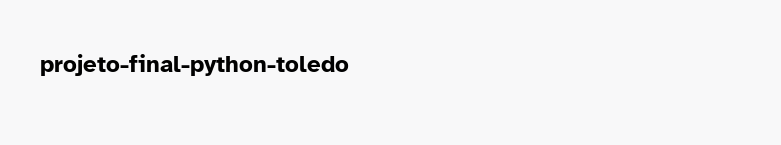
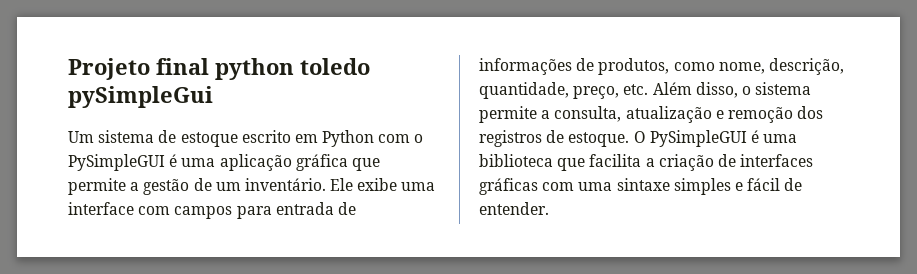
[40,54,349,76] projeto-final-python-toledo -> [68,58,370,80] [68,86,213,108] [68,130,424,147] [68,154,380,171] [68,178,436,195] [68,202,356,219] [479,58,844,75] [479,82,812,99] [479,106,824,123] [479,130,798,147] [479,154,814,171] [479,178,803,195] [479,202,549,215] Projeto final python toledo pySimpleGui // Um sistema de estoque escrito em Python com o PySimpleGUI é uma aplicação gráfica que permite a gestão de um inventário. Ele exibe uma interface com campos para entrada de informações de produtos, como nome, descrição, quantidade, preço, etc. Além disso, o sistema permite a consulta, atualização e remoção dos registros de estoque. O PySimpleGUI é uma biblioteca que facilita a criação de interfaces gráficas com uma sintaxe simples e fácil de entender.

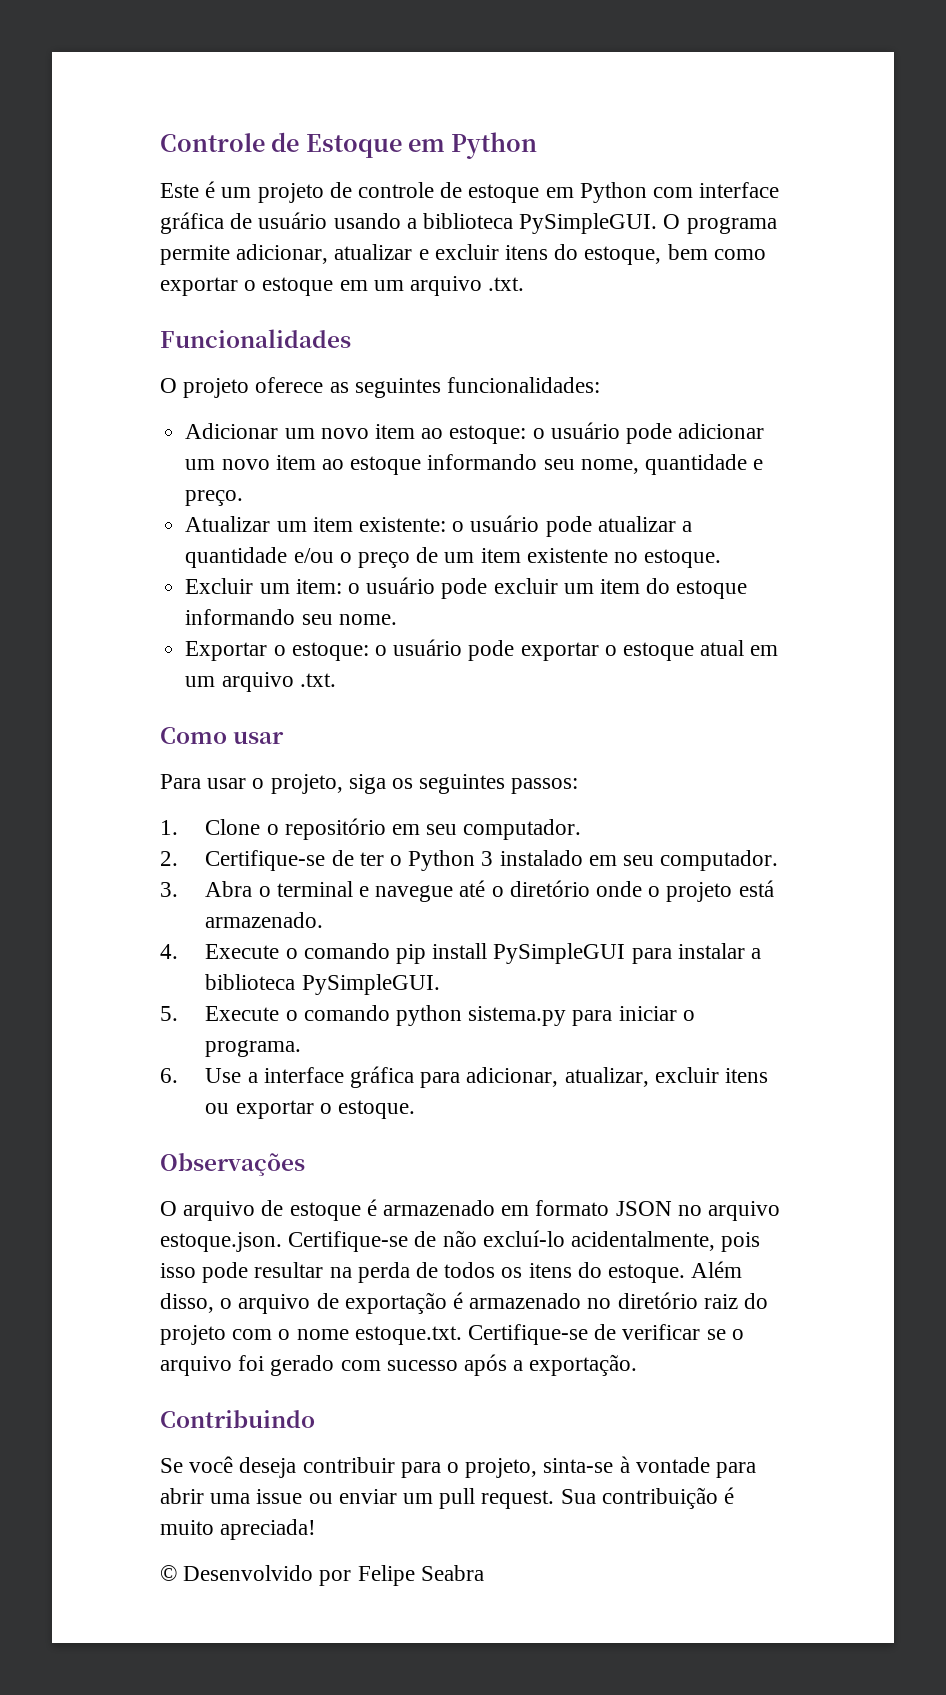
[68,58,370,80] [68,86,213,108] [68,130,291,147] Projeto final python toledo pySimpleGui // Um sistema de estoque escrito -> [160,132,538,159] [160,181,540,203] Controle de Estoque em Python // Este é um projeto de controle de estoque
[414,134,424,143] [68,154,380,171] [68,178,436,195] [68,202,356,219] [479,58,844,75] [479,82,812,99] [479,106,824,123] [479,130,798,147] [479,154,814,171] [479,178,803,195] [479,202,549,215] o PySimpleGUI é uma aplicação gráfica que permite a gestão de um inventário. Ele exibe uma interface com campos para entrada de informações de produtos, como nome, descrição, quantidade, preço, etc. Além disso, o sistema permite a consulta, atualização e remoção dos registros de estoque. O PySimpleGUI é uma biblioteca que facilita a criação de interfaces gráficas com uma sintaxe simples e fácil de entender. -> [699,182,780,198] [160,212,777,234] [160,244,766,265] [160,276,525,296] [160,329,351,348] [160,377,601,398] [185,422,765,444] [185,454,764,475] [185,490,244,506] [185,515,692,537] [185,547,722,568] [185,577,748,599] [185,609,397,625] [185,639,779,661] [185,672,336,692] [160,727,285,744] [160,774,579,794] [160,818,582,840] [160,850,779,871] [160,880,774,902] [205,912,324,928] [160,943,762,964] [205,974,440,995] [160,1005,695,1026] [205,1040,302,1057] [160,1066,769,1088] [205,1100,415,1119] [160,1153,305,1176] [160,1199,781,1221] [160,1230,761,1252] [160,1261,743,1283] [160,1292,769,1314] [160,1324,744,1345] [160,1354,638,1376] [160,1410,315,1428] [160,1456,757,1478] [160,1487,735,1509] [160,1519,317,1540] [160,1565,484,1586] interface gráfica de usuário usando a biblioteca PySimpleGUI. O programa permite adicionar, atualizar e excluir itens do estoque, bem como exportar o estoque em um arquivo .txt. // Funcionalidades // O projeto oferece as seguintes funcionalidades: // Adicionar um novo item ao estoque: o usuário pode adicionar um novo item ao estoque informando seu nome, quantidade e preço. // Atualizar um item existente: o usuário pode atualizar a quantidade e/ou o preço de um item existente no estoque. // Excluir um item: o usuário pode excluir um item do estoque informando seu nome. // Exportar o estoque: o usuário pode exportar o estoque atual em um arquivo .txt. // Como usar // Para usar o projeto, siga os seguintes passos: // 1. Clone o repositório em seu computador. // 2. Certifique-se de ter o Python 3 instalado em seu computador. // 3. Abra o terminal e navegue até o diretório onde o projeto está armazenado. // 4. Execute o comando pip install PySimpleGUI para instalar a biblioteca PySimpleGUI. // 5. Execute o comando python sistema.py para iniciar o programa. // 6. Use a interface gráfica para adicionar, atualizar, excluir itens ou exportar o estoque. // Observações // O arquivo de estoque é armazenado em formato JSON no arquivo estoque.json. Certifique-se de não excluí-lo acidentalmente, pois isso pode resultar na perda de todos os itens do estoque. Além disso, o arquivo de exportação é armazenado no diretório raiz do projeto com o nome estoque.txt. Certifique-se de verificar se o arquivo foi gerado com sucesso após a exportação. // Contribuindo // Se você deseja contribuir para o projeto, sinta-se à vontade para abrir uma issue ou enviar um pull request. Sua contribuição é muito apreciada! // © Desenvolvido por Felipe Seabra

